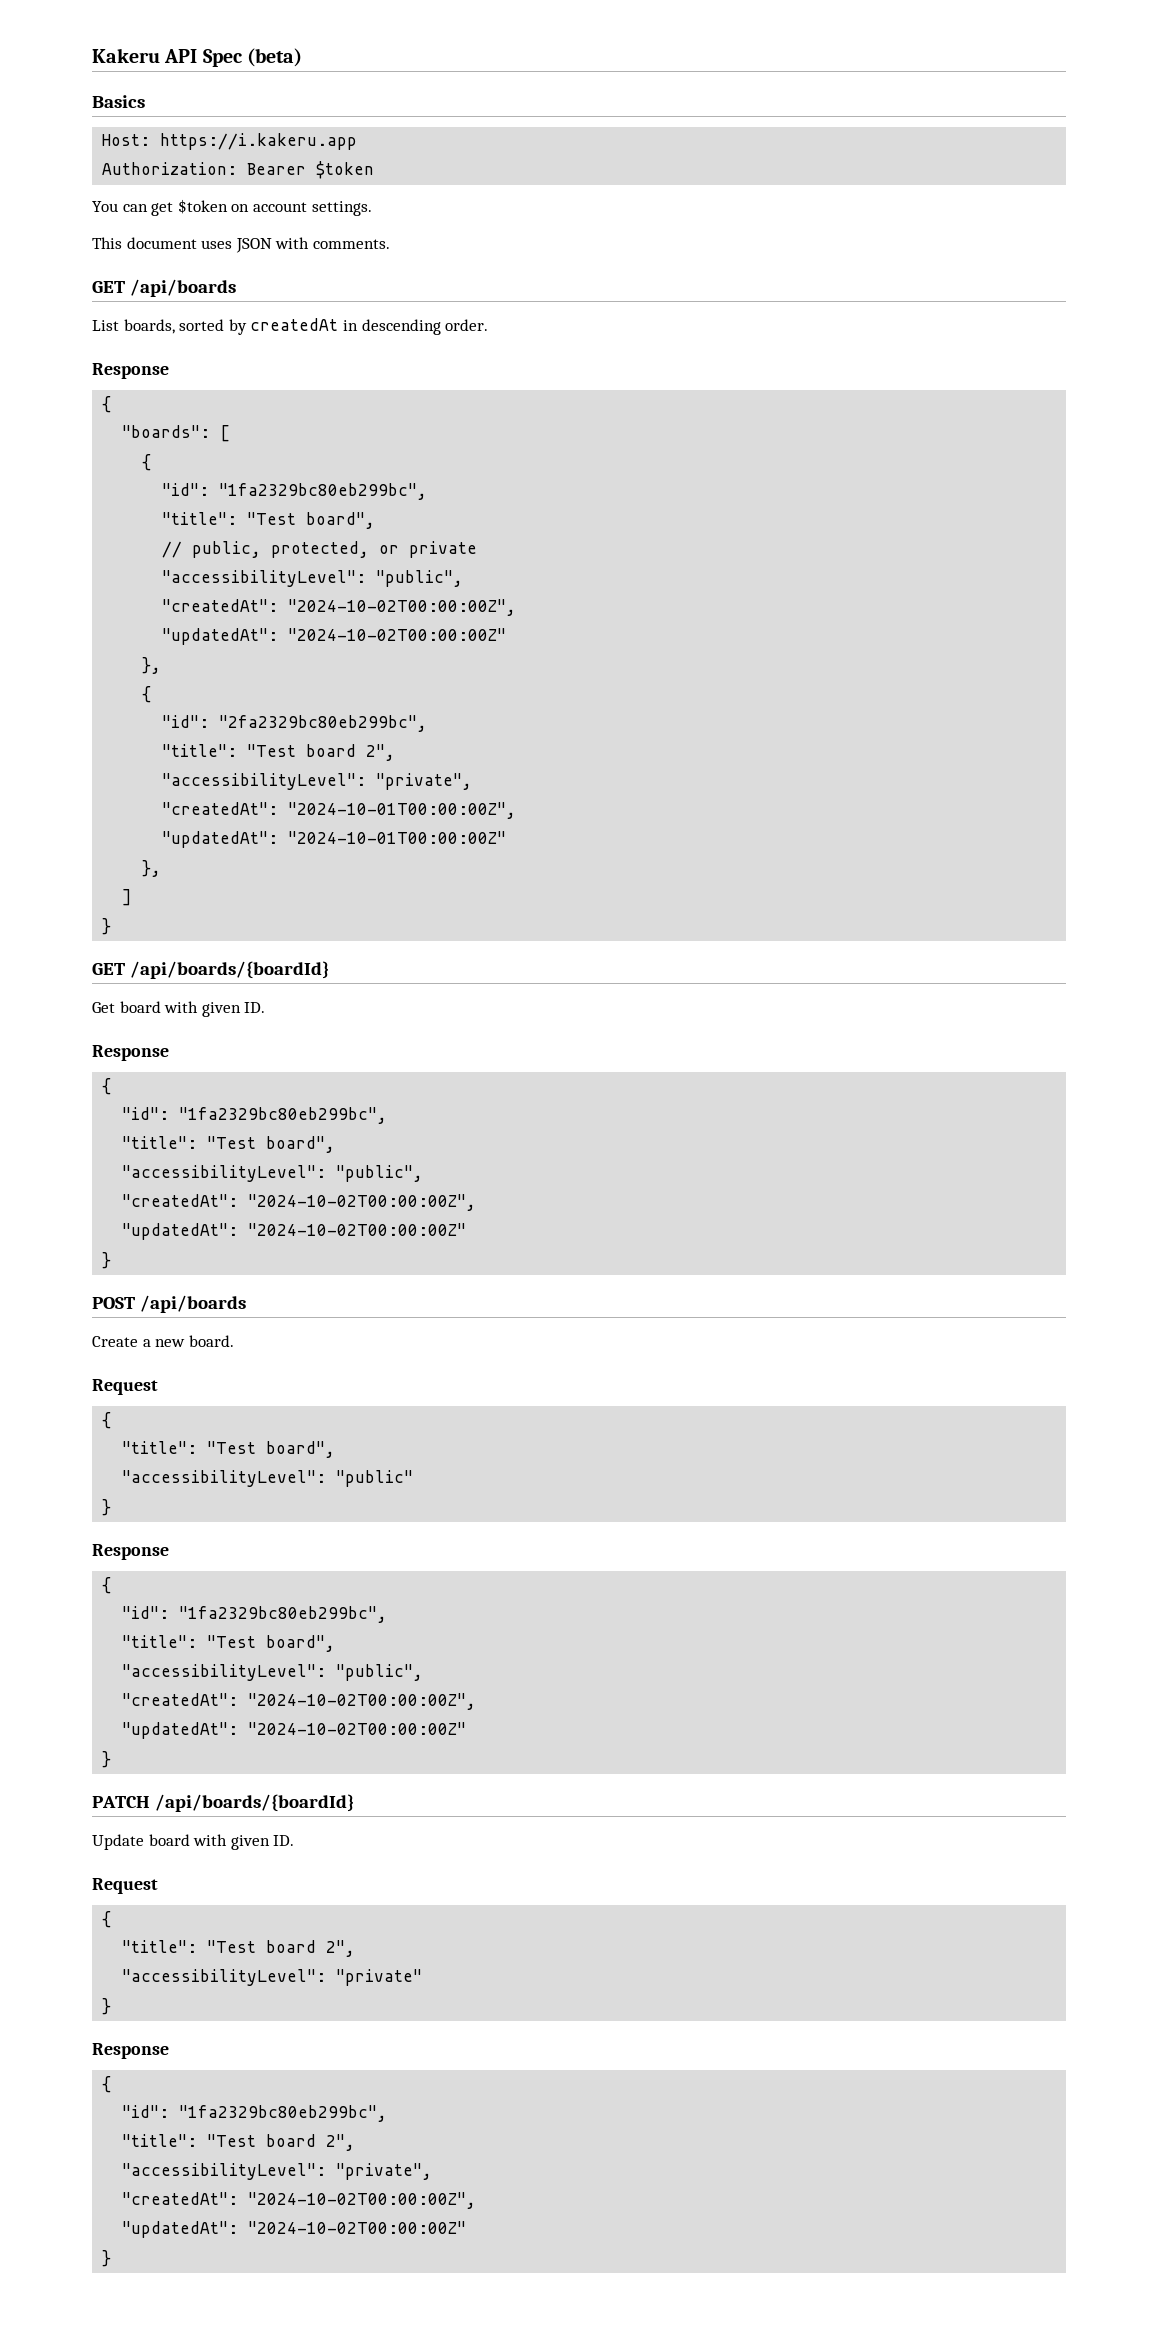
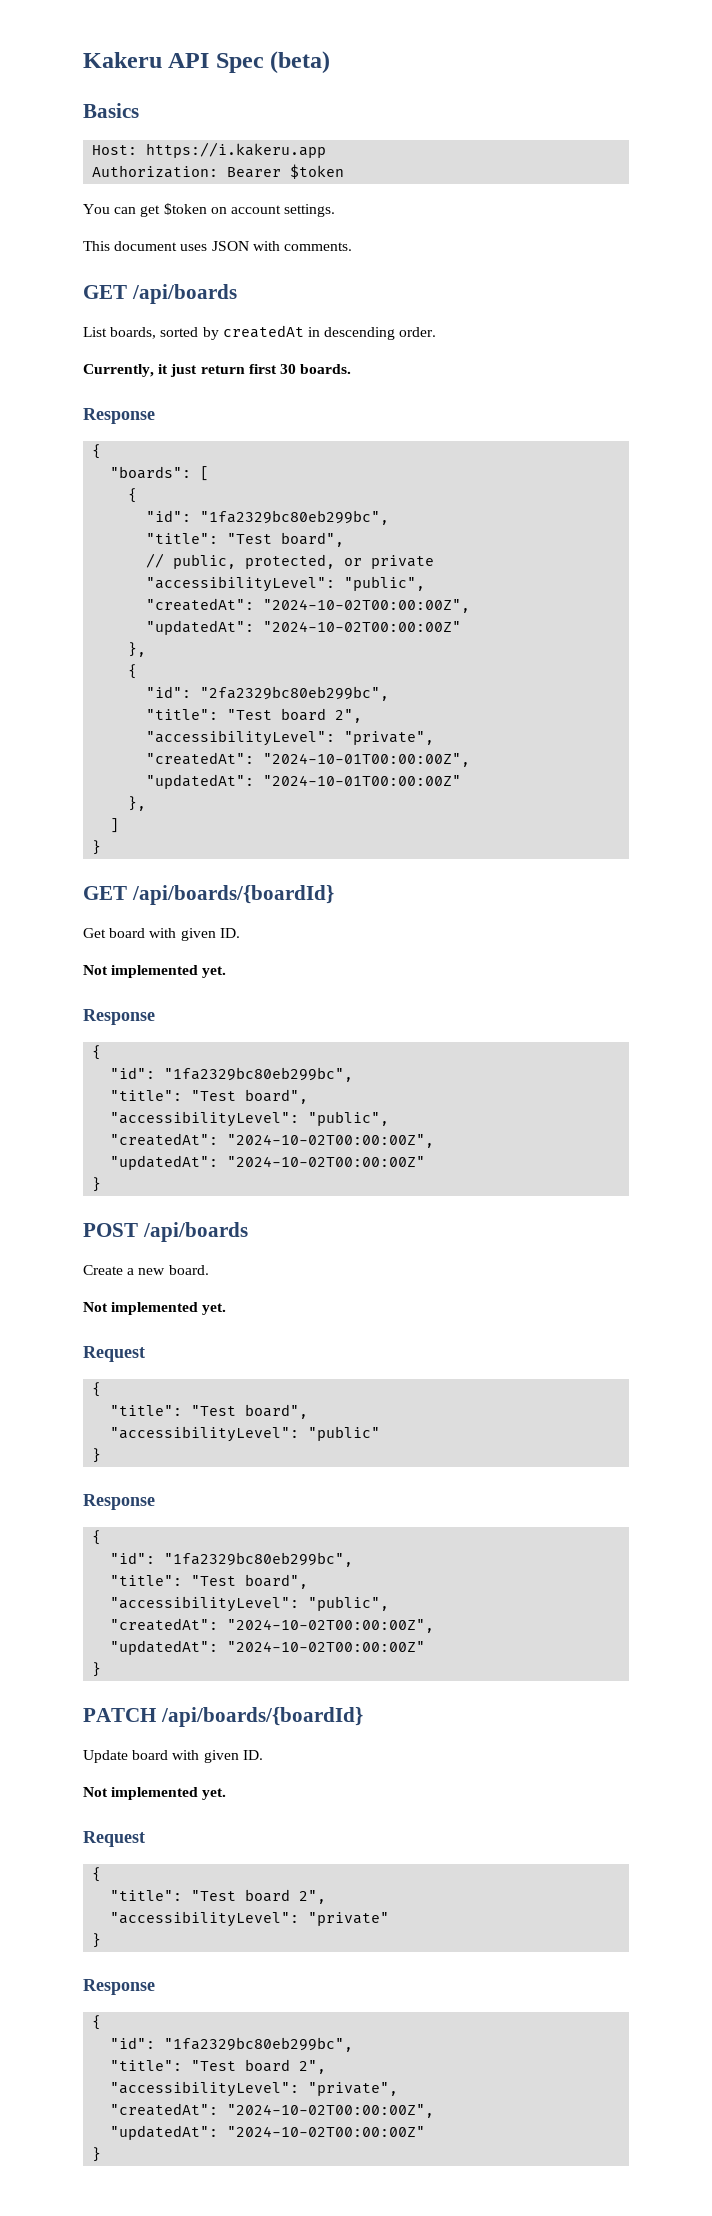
(489, 325) none -> [83,364,352,377] // Currently, it just return first 30 boards.
(266, 1007) none -> [83,965,227,978] // Not implemented yet.
(234, 1341) none -> [83,1302,227,1315] // Not implemented yet.
(295, 1840) none -> [83,1787,227,1800] // Not implemented yet.

